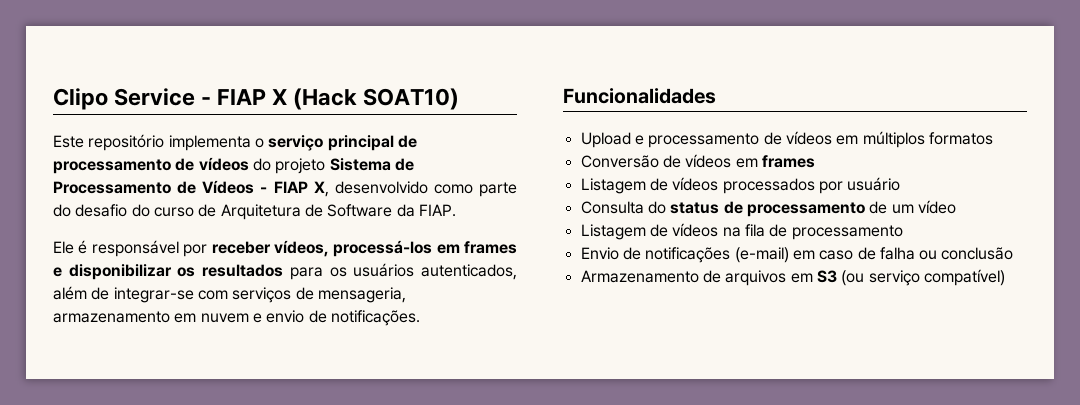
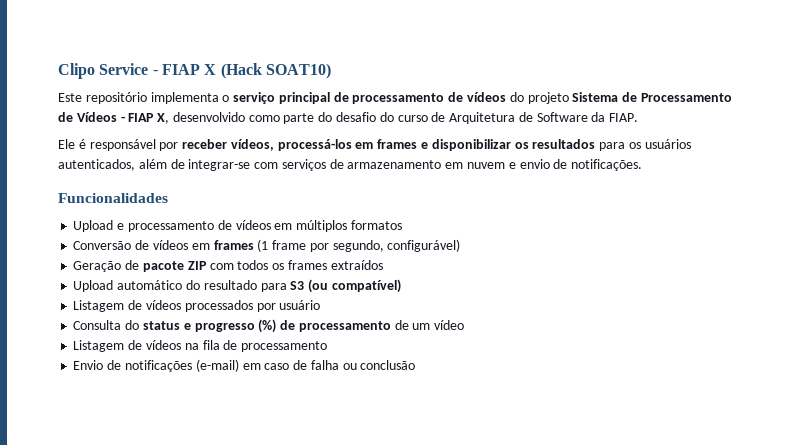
[317,287,406,303] mensageria, -> (344, 164) none
(815, 161) none -> [257,239,461,252] [73,260,383,272] [73,279,401,293] (1 frame por segundo, configurável) // Geração de pacote ZIP com todos os frames extraídos // Upload automático do resultado para S3 (ou compatível)
(720, 208) none -> [183,319,277,333] e progresso (%)
[580,269,1005,286] // Armazenamento de arquivos em S3 (ou serviço compatível) -> (416, 365) none

